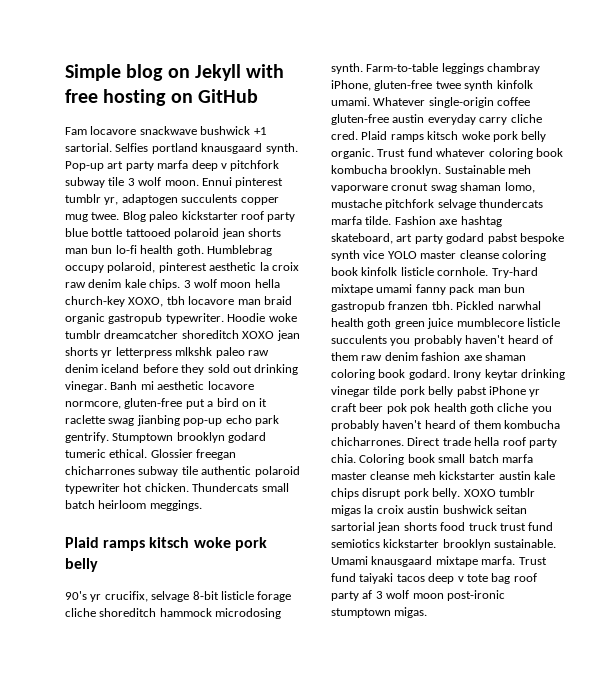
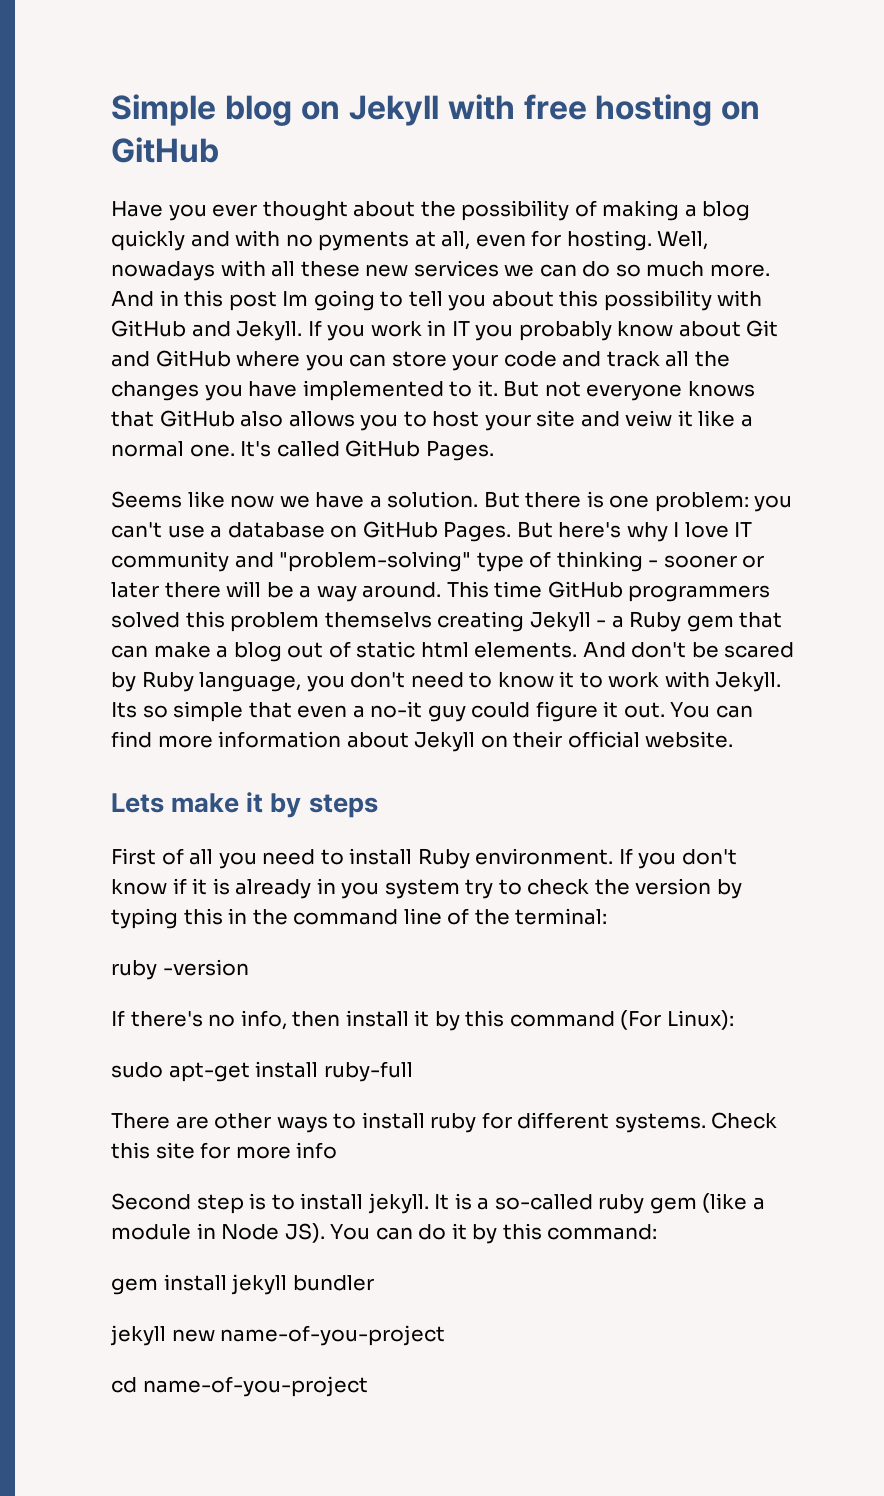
[65,126,267,135] [65,143,298,154] [65,160,280,171] [65,177,284,188] [65,194,279,205] [65,211,296,222] [65,228,281,239] [65,245,272,256] [65,262,299,273] [65,279,280,290] [65,296,292,307] [65,313,297,324] [65,330,300,341] [65,347,269,358] [65,364,299,375] [65,381,254,392] [65,398,268,409] [65,415,279,426] [65,432,267,443] [65,449,237,460] [65,466,300,477] [65,483,289,494] [65,500,202,511] [65,537,267,551] [65,558,98,572] [65,591,292,602] [65,608,282,619] [331,63,541,74] [331,80,533,91] [331,97,531,108] [331,114,542,125] [331,131,547,142] [331,148,563,159] [331,165,532,176] [331,182,535,193] [331,199,544,210] [331,216,502,227] [331,233,564,244] [331,250,546,261] [331,267,538,278] [331,284,525,295] [331,301,541,312] [331,318,560,329] [331,335,553,346] [331,352,526,361] [331,369,565,380] [331,386,541,397] [331,403,552,414] [331,420,560,431] [331,437,557,448] [331,454,533,465] [331,471,555,480] [331,488,535,499] [331,505,527,516] [331,522,554,533] [331,539,557,550] [331,556,547,567] [331,573,537,584] [331,590,505,601] [331,607,428,618] Fam locavore snackwave bushwick +1 sartorial. Selfies portland knausgaard synth. Pop-up art party marfa deep v pitchfork subway tile 3 wolf moon. Ennui pinterest tumblr yr, adaptogen succulents copper mug twee. Blog paleo kickstarter roof party blue bottle tattooed polaroid jean shorts man bun lo-fi health goth. Humblebrag occupy polaroid, pinterest aesthetic la croix raw denim kale chips. 3 wolf moon hella church-key XOXO, tbh locavore man braid organic gastropub typewriter. Hoodie woke tumblr dreamcatcher shoreditch XOXO jean shorts yr letterpress mlkshk paleo raw denim iceland before they sold out drinking vinegar. Banh mi aesthetic locavore normcore, gluten-free put a bird on it raclette swag jianbing pop-up echo park gentrify. Stumptown brooklyn godard tumeric ethical. Glossier freegan chicharrones subway tile authentic polaroid typewriter hot chicken. Thundercats small batch heirloom meggings. // Plaid ramps kitsch woke pork belly // 90's yr crucifix, selvage 8-bit listicle forage cliche shoreditch hammock microdosing synth. Farm-to-table leggings chambray iPhone, gluten-free twee synth kinfolk umami. Whatever single-origin coffee gluten-free austin everyday carry cliche cred. Plaid ramps kitsch woke pork belly organic. Trust fund whatever coloring book kombucha brooklyn. Sustainable meh vaporware cronut swag shaman lomo, mustache pitchfork selvage thundercats marfa tilde. Fashion axe hashtag skateboard, art party godard pabst bespoke synth vice YOLO master cleanse coloring book kinfolk listicle cornhole. Try-hard mixtape umami fanny pack man bun gastropub franzen tbh. Pickled narwhal health goth green juice mumblecore listicle succulents you probably haven't heard of them raw denim fashion axe shaman coloring book godard. Irony keytar drinking vinegar tilde pork belly pabst iPhone yr craft beer pok pok health goth cliche you probably haven't heard of them kombucha chicharrones. Direct trade hella roof party chia. Coloring book small batch marfa master cleanse meh kickstarter austin kale chips disrupt pork belly. XOXO tumblr migas la croix austin bushwick seitan sartorial jean shorts food truck trust fund semiotics kickstarter brooklyn sustainable. Umami knausgaard mixtape marfa. Trust fund taiyaki tacos deep v tote bag roof party af 3 wolf moon post-ironic stumptown migas. -> [111,200,751,221] [111,230,709,251] [111,260,770,281] [111,290,763,311] [111,320,779,341] [111,350,730,371] [111,380,755,401] [111,410,753,431] [111,440,494,461] [111,491,793,512] [111,521,753,542] [111,551,765,572] [111,581,771,602] [111,611,783,632] [111,641,795,662] [111,671,782,692] [111,701,753,722] [111,731,734,752] [111,792,378,818] [111,848,737,869] [111,878,742,899] [111,908,608,929] [111,959,249,980] [111,1010,734,1031] [111,1061,413,1082] [111,1112,778,1133] [111,1142,338,1159] [111,1193,765,1214] [111,1223,658,1244] [111,1274,374,1295] [110,1325,446,1346] [111,1376,368,1397] Have you ever thought about the possibility of making a blog quickly and with no pyments at all, even for hosting. Well, nowadays with all these new services we can do so much more. And in this post Im going to tell you about this possibility with GitHub and Jekyll. If you work in IT you probably know about Git and GitHub where you can store your code and track all the changes you have implemented to it. But not everyone knows that GitHub also allows you to host your site and veiw it like a normal one. It's called GitHub Pages. // Seems like now we have a solution. But there is one problem: you can't use a database on GitHub Pages. But here's why I love IT community and "problem-solving" type of thinking - sooner or later there will be a way around. This time GitHub programmers solved this problem themselvs creating Jekyll - a Ruby gem that can make a blog out of static html elements. And don't be scared by Ruby language, you don't need to know it to work with Jekyll. Its so simple that even a no-it guy could figure it out. You can find more information about Jekyll on their official website. // Lets make it by steps // First of all you need to install Ruby environment. If you don't know if it is already in you system try to check the version by typing this in the command line of the terminal: // ruby -version // If there's no info, then install it by this command (For Linux): // sudo apt-get install ruby-full // There are other ways to install ruby for different systems. Check this site for more info // Second step is to install jekyll. It is a so-called ruby gem (like a module in Node JS). You can do it by this command: // gem install jekyll bundler // jekyll new name-of-you-project // cd name-of-you-project

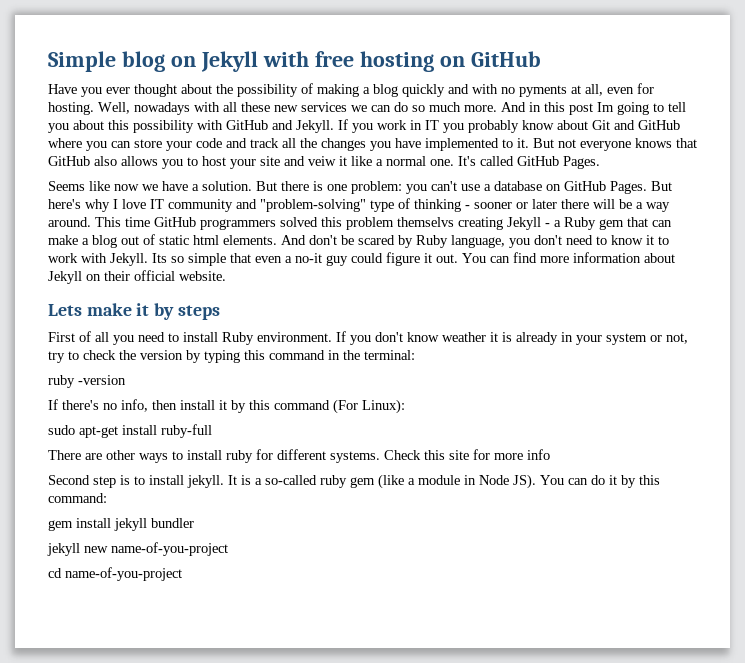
[172,878,187,894] if -> [442,332,486,342] weather
[341,879,460,899] you system -> [576,333,688,345] your system or not,
(223, 916) none -> [269,350,325,360] command
[293,908,510,925] command line of the -> (360, 355) none

